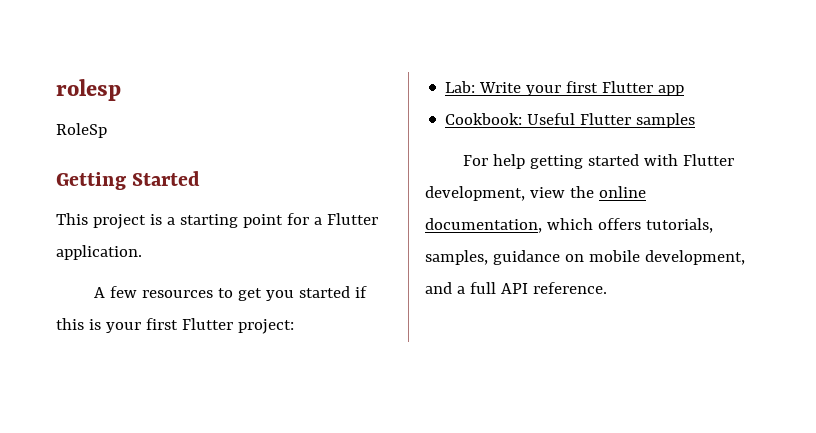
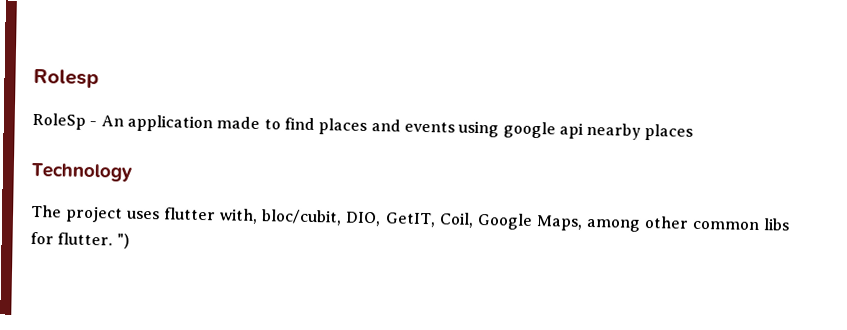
[56,79,121,101] rolesp -> [33,68,99,89] Rolesp
[56,171,201,190] [56,213,378,229] [56,245,142,260] [93,286,367,301] [56,318,294,334] [445,81,685,96] [445,113,696,128] [462,154,734,169] [425,186,646,201] [425,218,713,233] [425,250,745,265] [425,282,607,294] // Getting Started // This project is a starting point for a Flutter application. // A few resources to get you started if this is your first Flutter project: // Lab: Write your first Flutter app // Cookbook: Useful Flutter samples // For help getting started with Flutter development, view the online documentation, which offers tutorials, samples, guidance on mobile development, and a full API reference. -> [89,114,694,141] [31,162,132,182] [31,204,790,232] [30,231,130,249] - An application made to find places and events using google api nearby places // Technology // The project uses flutter with, bloc/cubit, DIO, GetIT, Coil, Google Maps, among other common libs for flutter. ")

